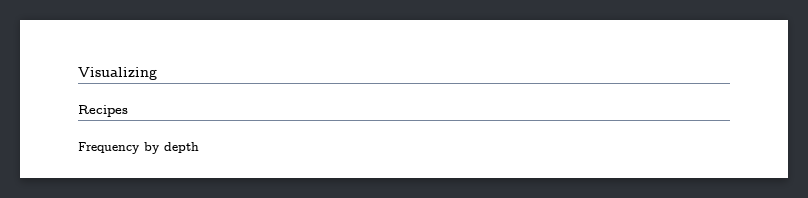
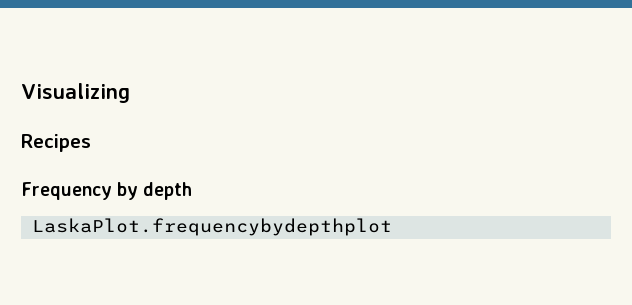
(199, 147) none -> [31,218,392,236] // LaskaPlot.frequencybydepthplot

